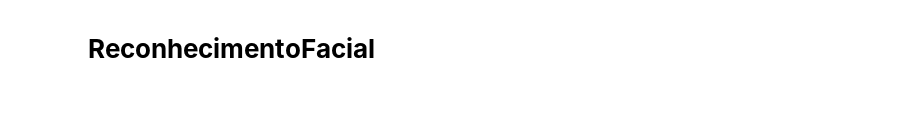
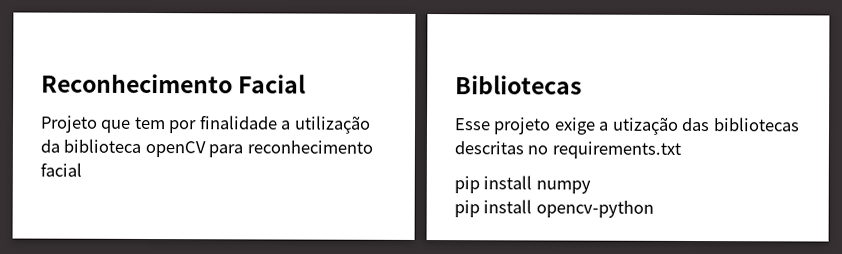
[88,37,375,58] ReconhecimentoFacial -> [41,73,307,94] [40,115,371,134] [40,138,373,158] [40,162,82,177] [455,75,582,95] [454,116,800,135] [454,141,681,159] [454,175,591,194] [454,199,654,218] Reconhecimento Facial // Projeto que tem por finalidade a utilização da biblioteca openCV para reconhecimento facial // Bibliotecas // Esse projeto exige a utização das bibliotecas descritas no requirements.txt // pip install numpy // pip install opencv-python

